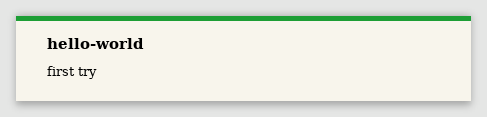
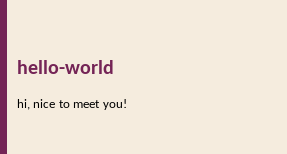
[47,66,97,79] first try -> [17,99,127,110] hi, nice to meet you!

